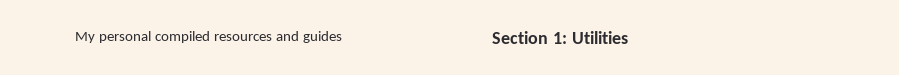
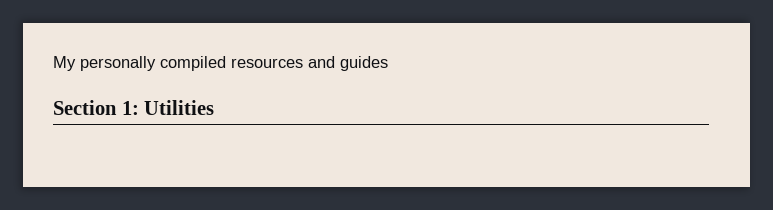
[98,31,151,43] personal -> [80,56,156,71] personally

